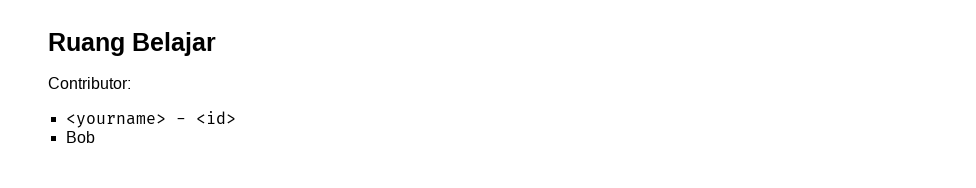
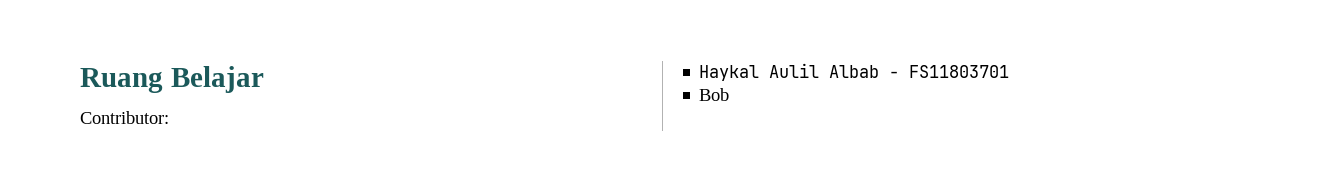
[65,111,236,128] <yourname> - <id> -> [699,63,1010,81] Haykal Aulil Albab - FS11803701

